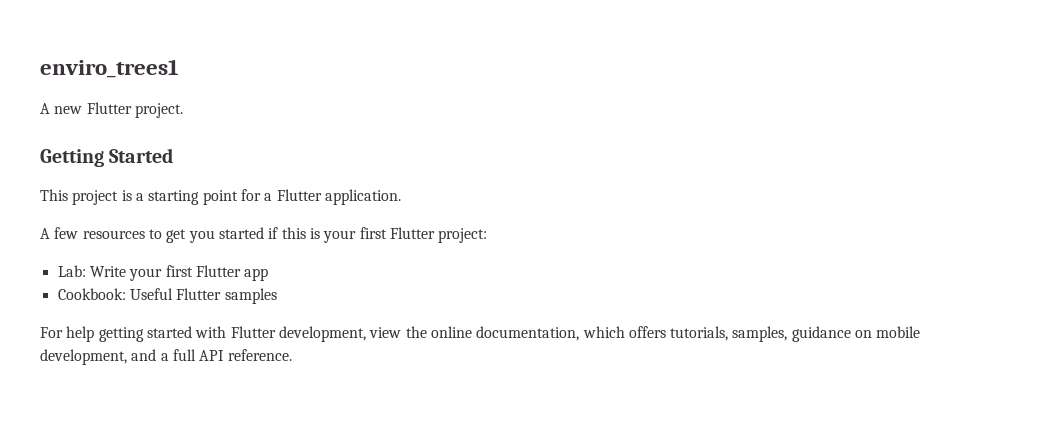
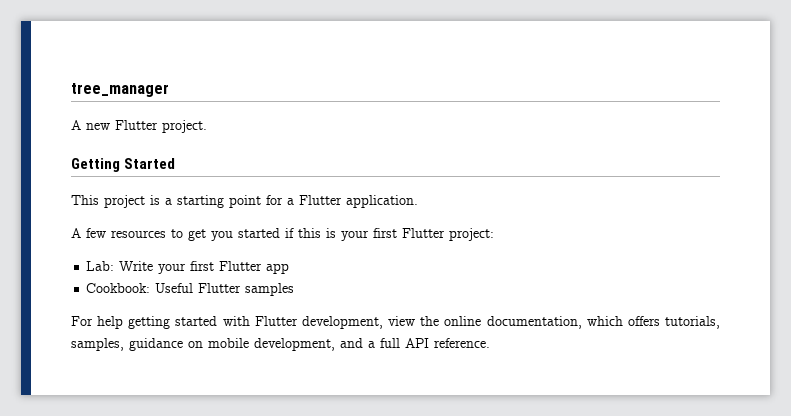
[40,59,179,78] enviro_trees1 -> [71,83,169,97] tree_manager

